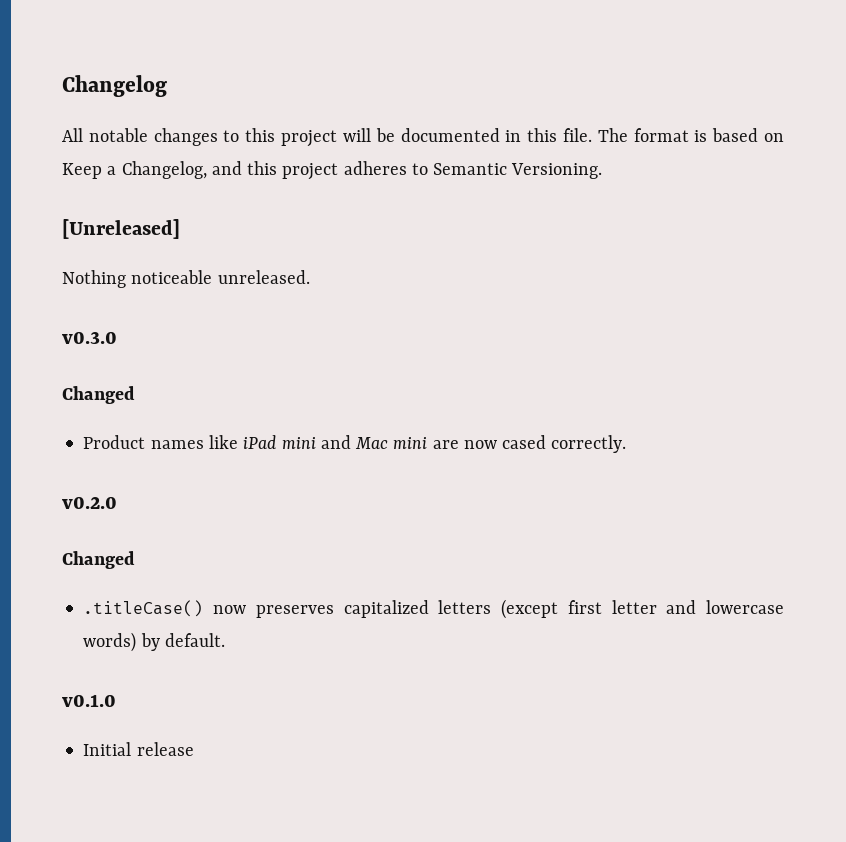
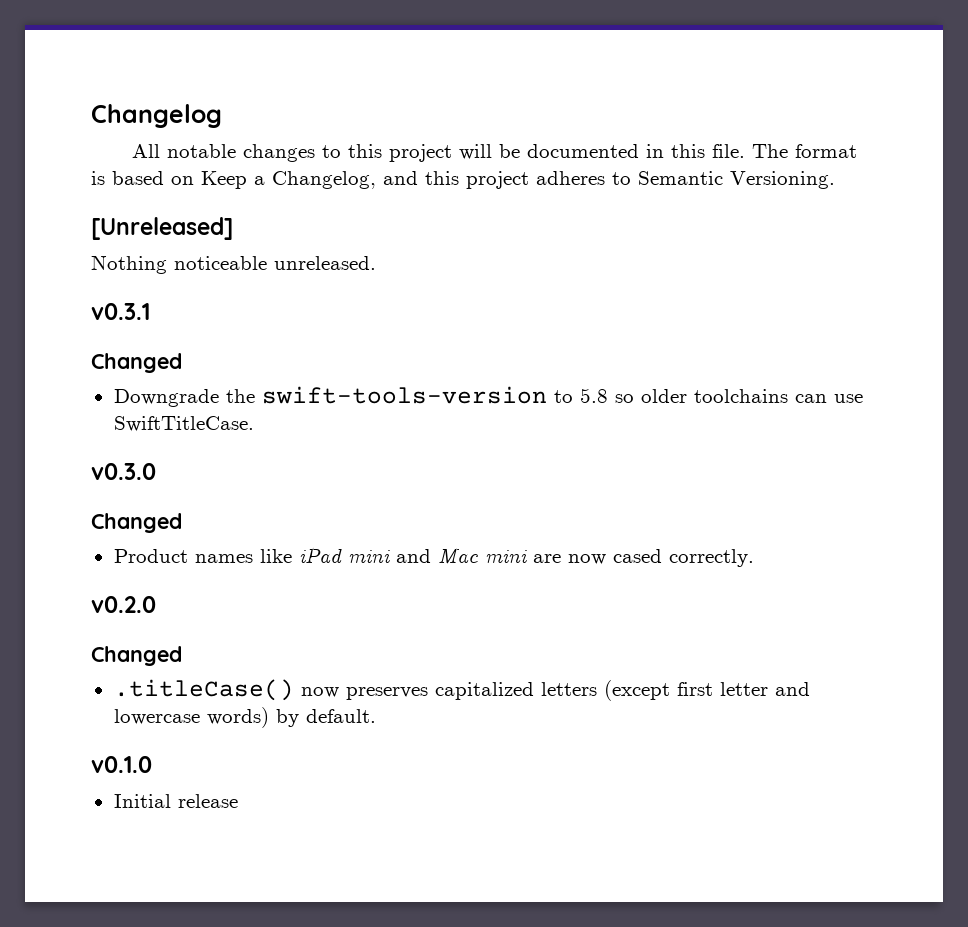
(310, 277) none -> [91,303,150,320] [91,353,182,373] [113,386,863,407] [113,416,254,432] // v0.3.1 // Changed // Downgrade the swift-tools-version to 5.8 so older toolchains can use SwiftTitleCase.

